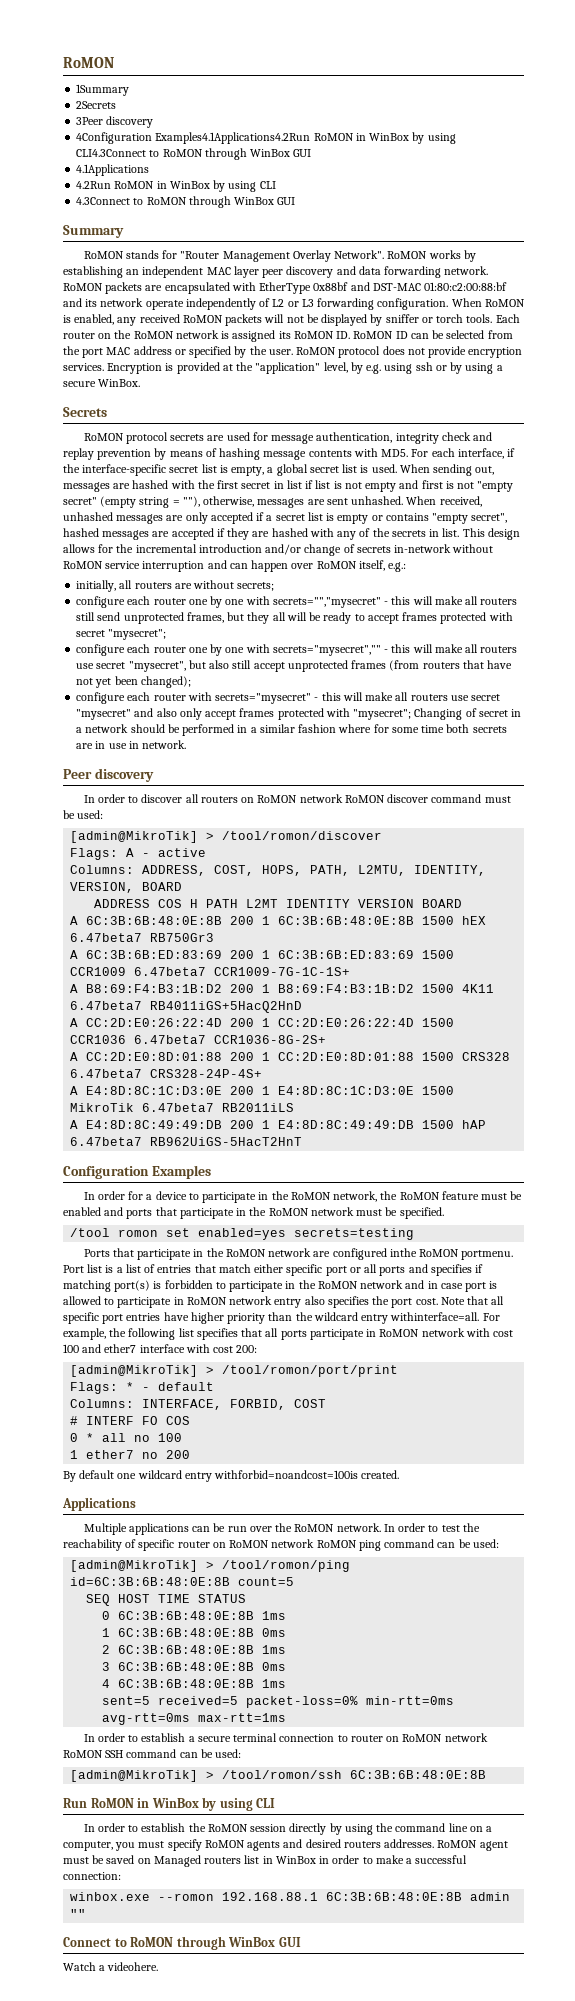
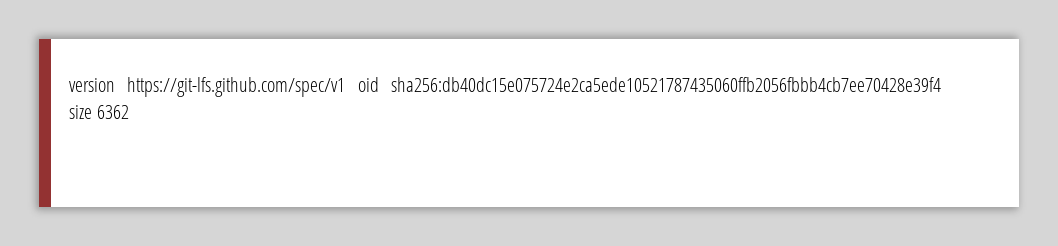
[63,57,114,68] [76,84,130,96] [76,101,117,109] [76,116,154,128] [76,132,456,144] [76,148,312,160] [76,164,150,176] [76,180,276,192] [76,196,296,208] [63,225,124,238] [83,250,476,262] [63,266,489,278] [63,282,508,294] [63,298,525,310] [63,314,520,326] [63,330,513,342] [63,346,523,358] [63,362,503,374] [63,379,141,387] [63,407,107,417] [83,432,493,444] [63,448,516,460] [63,464,495,476] [63,480,514,492] [63,496,482,508] [63,512,508,524] [63,528,520,540] [63,544,494,556] [63,560,407,572] [76,580,275,592] [76,596,518,608] [76,612,513,624] [76,629,167,640] [76,644,518,656] [76,660,513,672] [76,676,191,688] [76,692,501,704] [76,708,522,720] [76,724,507,736] [76,740,187,749] [63,768,154,782] [83,794,511,803] [63,810,104,819] [70,831,383,843] [70,848,207,860] [70,865,487,876] [70,882,183,893] [94,899,463,908] [70,916,487,925] [70,933,215,942] [70,950,455,959] [70,967,351,976] [70,984,495,993] [70,1001,303,1013] [70,1018,455,1027] [70,1035,327,1044] [70,1052,511,1061] [70,1069,263,1078] [70,1086,455,1095] [70,1103,295,1112] [70,1120,487,1129] [70,1137,303,1146] [63,1165,211,1179] [83,1191,523,1203] [63,1207,444,1219] [70,1228,415,1240] [83,1248,514,1260] [63,1264,484,1276] [63,1280,498,1292] [63,1296,505,1308] [63,1312,500,1324] [63,1328,514,1340] [63,1344,258,1353] [70,1365,399,1377] [70,1382,215,1394] [70,1399,327,1410] [70,1416,191,1425] [70,1433,183,1442] [70,1450,191,1459] [63,1470,400,1482] [62,1497,136,1511] [83,1523,480,1535] [63,1539,499,1551] [70,1560,351,1572] [70,1577,295,1586] [86,1594,247,1606] [102,1611,287,1620] [102,1628,287,1637] [102,1645,287,1654] [102,1662,287,1671] [102,1679,287,1688] [102,1696,455,1708] [102,1713,287,1725] [83,1733,488,1742] [63,1749,242,1758] [70,1770,487,1782] [63,1797,276,1811] [83,1823,492,1835] [63,1839,508,1851] [63,1855,468,1867] [63,1872,121,1880] [70,1892,511,1901] [70,1909,87,1918] [63,1936,301,1950] [63,1962,159,1971] RoMON // 1Summary // 2Secrets // 3Peer discovery // 4Configuration Examples4.1Applications4.2Run RoMON in WinBox by using CLI4.3Connect to RoMON through WinBox GUI // 4.1Applications // 4.2Run RoMON in WinBox by using CLI // 4.3Connect to RoMON through WinBox GUI // Summary // RoMON stands for "Router Management Overlay Network". RoMON works by establishing an independent MAC layer peer discovery and data forwarding network. RoMON packets are encapsulated with EtherType 0x88bf and DST-MAC 01:80:c2:00:88:bf and its network operate independently of L2 or L3 forwarding configuration. When RoMON is enabled, any received RoMON packets will not be displayed by sniffer or torch tools. Each router on the RoMON network is assigned its RoMON ID. RoMON ID can be selected from the port MAC address or specified by the user. RoMON protocol does not provide encryption services. Encryption is provided at the "application" level, by e.g. using ssh or by using a secure WinBox. // Secrets // RoMON protocol secrets are used for message authentication, integrity check and replay prevention by means of hashing message contents with MD5. For each interface, if the interface-specific secret list is empty, a global secret list is used. When sending out, messages are hashed with the first secret in list if list is not empty and first is not "empty secret" (empty string = ""), otherwise, messages are sent unhashed. When received, unhashed messages are only accepted if a secret list is empty or contains "empty secret", hashed messages are accepted if they are hashed with any of the secrets in list. This design allows for the incremental introduction and/or change of secrets in-network without RoMON service interruption and can happen over RoMON itself, e.g.: // initially, all routers are without secrets; // configure each router one by one with secrets="","mysecret" - this will make all routers still send unprotected frames, but they all will be ready to accept frames protected with secret "mysecret"; // configure each router one by one with secrets="mysecret","" - this will make all routers use secret "mysecret", but also still accept unprotected frames (from routers that have not yet been changed); // configure each router with secrets="mysecret" - this will make all routers use secret "mysecret" and also only accept frames protected with "mysecret"; Changing of secret in a network should be performed in a similar fashion where for some time both secrets are in use in network. // Peer discovery // In order to discover all routers on RoMON network RoMON discover command must be used: // [admin@MikroTik] > /tool/romon/discover // Flags: A - active // Columns: ADDRESS, COST, HOPS, PATH, L2MTU, IDENTITY, VERSION, BOARD // ADDRESS COS H PATH L2MT IDENTITY VERSION BOARD // A 6C:3B:6B:48:0E:8B 200 1 6C:3B:6B:48:0E:8B 1500 hEX 6.47beta7 RB750Gr3 // A 6C:3B:6B:ED:83:69 200 1 6C:3B:6B:ED:83:69 1500 CCR1009 6.47beta7 CCR1009-7G-1C-1S+ // A B8:69:F4:B3:1B:D2 200 1 B8:69:F4:B3:1B:D2 1500 4K11 6.47beta7 RB4011iGS+5HacQ2HnD // A CC:2D:E0:26:22:4D 200 1 CC:2D:E0:26:22:4D 1500 CCR1036 6.47beta7 CCR1036-8G-2S+ // A CC:2D:E0:8D:01:88 200 1 CC:2D:E0:8D:01:88 1500 CRS328 6.47beta7 CRS328-24P-4S+ // A E4:8D:8C:1C:D3:0E 200 1 E4:8D:8C:1C:D3:0E 1500 MikroTik 6.47beta7 RB2011iLS // A E4:8D:8C:49:49:DB 200 1 E4:8D:8C:49:49:DB 1500 hAP 6.47beta7 RB962UiGS-5HacT2HnT // Configuration Examples // In order for a device to participate in the RoMON network, the RoMON feature must be enabled and ports that participate in the RoMON network must be specified. // /tool romon set enabled=yes secrets=testing // Ports that participate in the RoMON network are configured inthe RoMON portmenu. Port list is a list of entries that match either specific port or all ports and specifies if matching port(s) is forbidden to participate in the RoMON network and in case port is allowed to participate in RoMON network entry also specifies the port cost. Note that all specific port entries have higher priority than the wildcard entry withinterface=all. For example, the following list specifies that all ports participate in RoMON network with cost 100 and ether7 interface with cost 200: // [admin@MikroTik] > /tool/romon/port/print // Flags: * - default // Columns: INTERFACE, FORBID, COST // # INTERF FO COS // 0 * all no 100 // 1 ether7 no 200 // By default one wildcard entry withforbid=noandcost=100is created. // Applications // Multiple applications can be run over the RoMON network. In order to test the reachability of specific router on RoMON network RoMON ping command can be used: // [admin@MikroTik] > /tool/romon/ping id=6C:3B:6B:48:0E:8B count=5 // SEQ HOST TIME STATUS // 0 6C:3B:6B:48:0E:8B 1ms // 1 6C:3B:6B:48:0E:8B 0ms // 2 6C:3B:6B:48:0E:8B 1ms // 3 6C:3B:6B:48:0E:8B 0ms // 4 6C:3B:6B:48:0E:8B 1ms // sent=5 received=5 packet-loss=0% min-rtt=0ms avg-rtt=0ms max-rtt=1ms // In order to establish a secure terminal connection to router on RoMON network RoMON SSH command can be used: // [admin@MikroTik] > /tool/romon/ssh 6C:3B:6B:48:0E:8B // Run RoMON in WinBox by using CLI // In order to establish the RoMON session directly by using the command line on a computer, you must specify RoMON agents and desired routers addresses. RoMON agent must be saved on Managed routers list in WinBox in order to make a successful connection: // winbox.exe --romon 192.168.88.1 6C:3B:6B:48:0E:8B admin "" // Connect to RoMON through WinBox GUI // Watch a videohere. -> [69,77,942,97] [69,105,130,119] version https://git-lfs.github.com/spec/v1 oid sha256:db40dc15e075724e2ca5ede10521787435060ffb2056fbbb4cb7ee70428e39f4 size 6362

